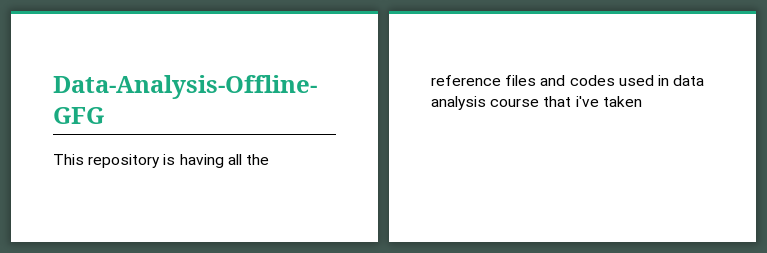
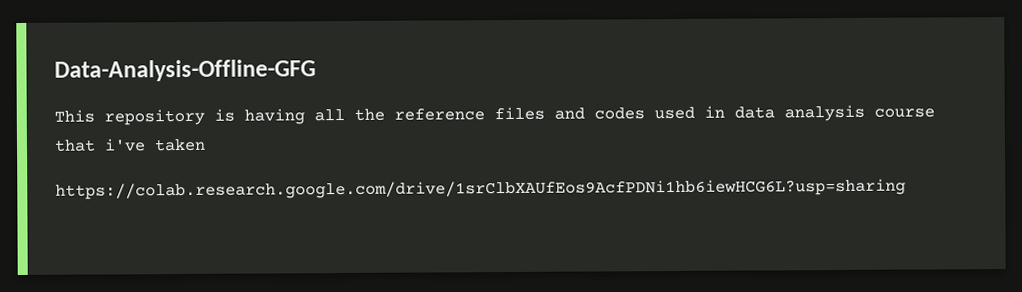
(642, 101) none -> [55,178,906,200] // https://colab.research.google.com/drive/1srClbXAUfEos9AcfPDNi1hb6iewHCG6L?usp=sharing

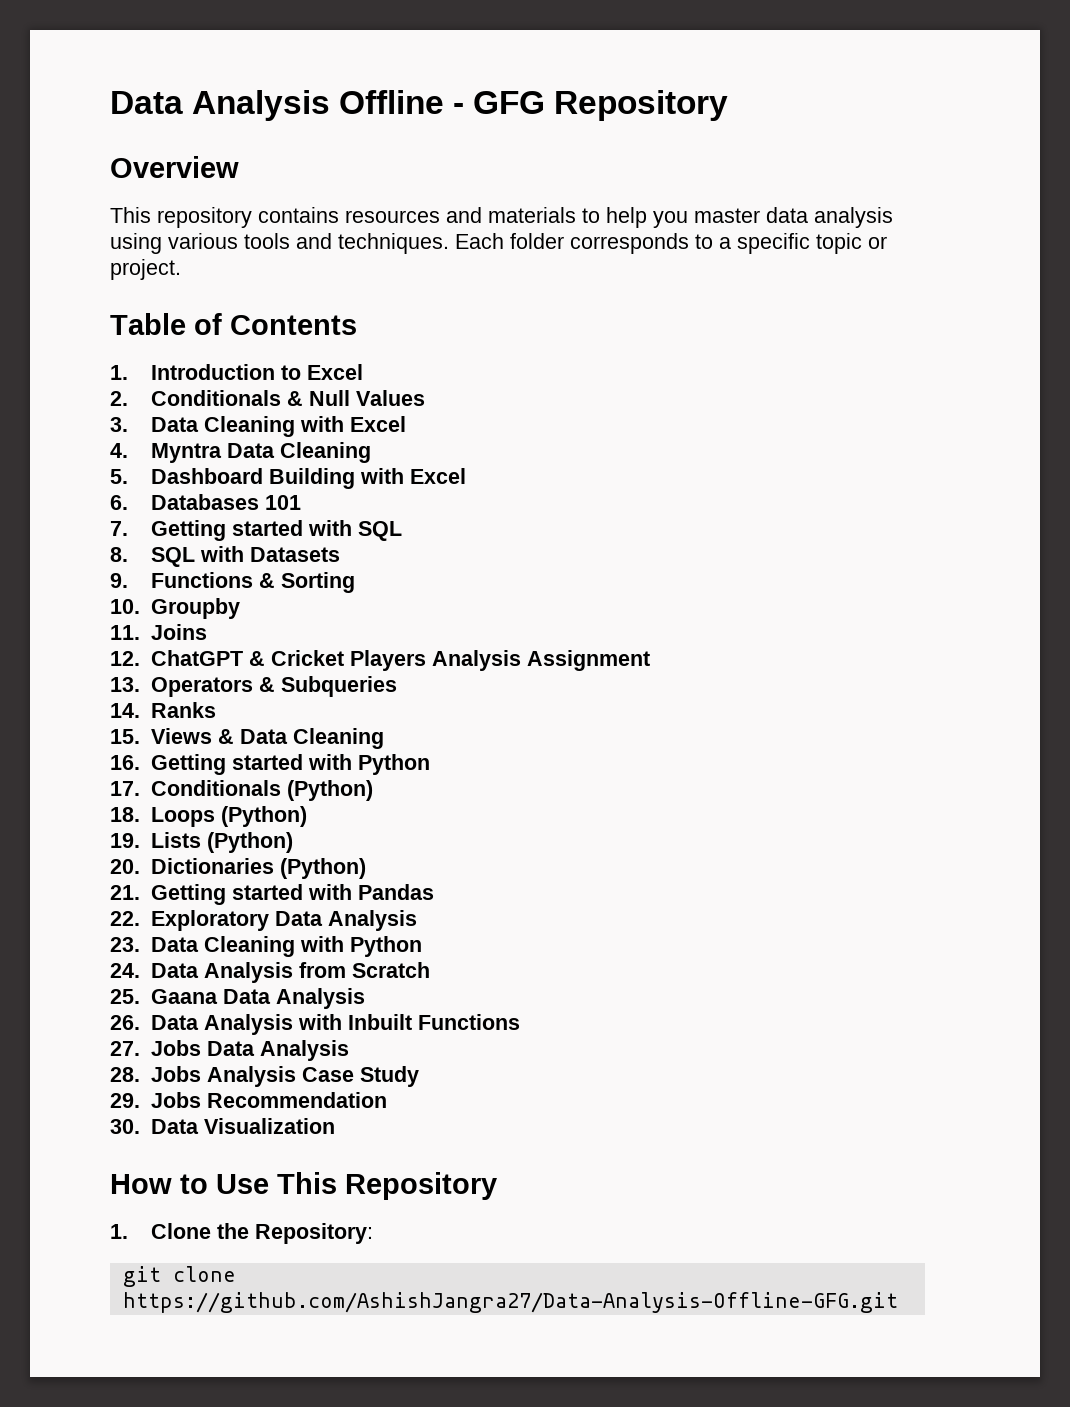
[54,59,316,82] [54,104,935,126] [54,138,206,152] [55,178,906,200] Data-Analysis-Offline-GFG // This repository is having all the reference files and codes used in data analysis course that i've taken // https://colab.research.google.com/drive/1srClbXAUfEos9AcfPDNi1hb6iewHCG6L?usp=sharing -> [110,90,729,121] [110,156,239,178] [110,207,893,228] [110,233,887,254] [110,259,181,280] [110,313,357,335] [110,364,364,380] [110,390,426,406] [110,416,407,437] [110,442,372,463] [110,468,467,489] [110,494,302,510] [110,520,403,541] [110,546,341,567] [110,572,356,593] [110,598,241,619] [110,624,208,640] [110,650,651,671] [110,676,398,697] [110,702,217,718] [110,728,385,749] [110,754,431,775] [110,780,374,801] [110,806,308,827] [110,832,294,853] [110,858,367,879] [110,884,435,905] [110,910,418,931] [110,936,423,957] [110,962,431,983] [110,988,366,1009] [110,1014,521,1035] [110,1040,350,1061] [110,1066,420,1087] [110,1092,388,1108] [110,1118,336,1134] [110,1172,497,1200] [110,1223,374,1244] [122,1266,236,1287] [122,1292,898,1313] Data Analysis Offline - GFG Repository // Overview // This repository contains resources and materials to help you master data analysis using various tools and techniques. Each folder corresponds to a specific topic or project. // Table of Contents // 1. Introduction to Excel // 2. Conditionals & Null Values // 3. Data Cleaning with Excel // 4. Myntra Data Cleaning // 5. Dashboard Building with Excel // 6. Databases 101 // 7. Getting started with SQL // 8. SQL with Datasets // 9. Functions & Sorting // 10. Groupby // 11. Joins // 12. ChatGPT & Cricket Players Analysis Assignment // 13. Operators & Subqueries // 14. Ranks // 15. Views & Data Cleaning // 16. Getting started with Python // 17. Conditionals (Python) // 18. Loops (Python) // 19. Lists (Python) // 20. Dictionaries (Python) // 21. Getting started with Pandas // 22. Exploratory Data Analysis // 23. Data Cleaning with Python // 24. Data Analysis from Scratch // 25. Gaana Data Analysis // 26. Data Analysis with Inbuilt Functions // 27. Jobs Data Analysis // 28. Jobs Analysis Case Study // 29. Jobs Recommendation // 30. Data Visualization // How to Use This Repository // 1. Clone the Repository: // git clone https://github.com/AshishJangra27/Data-Analysis-Offline-GFG.git

